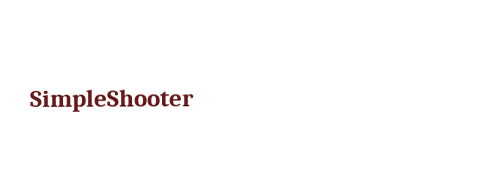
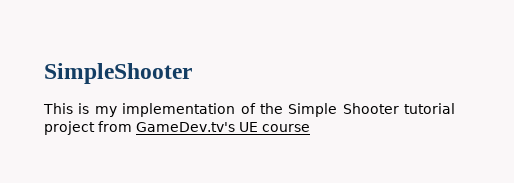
(195, 100) none -> [43,103,455,117] [44,121,310,135] // This is my implementation of the Simple Shooter tutorial project from GameDev.tv's UE course

